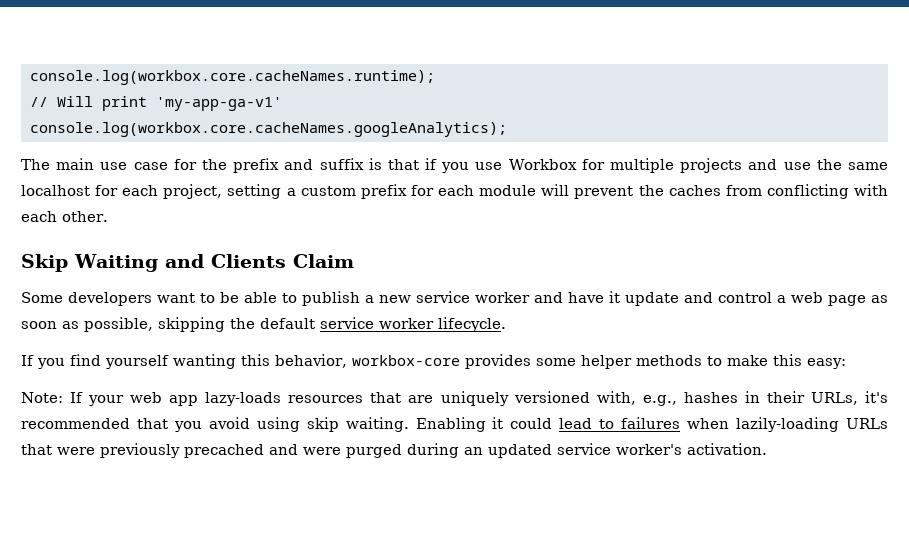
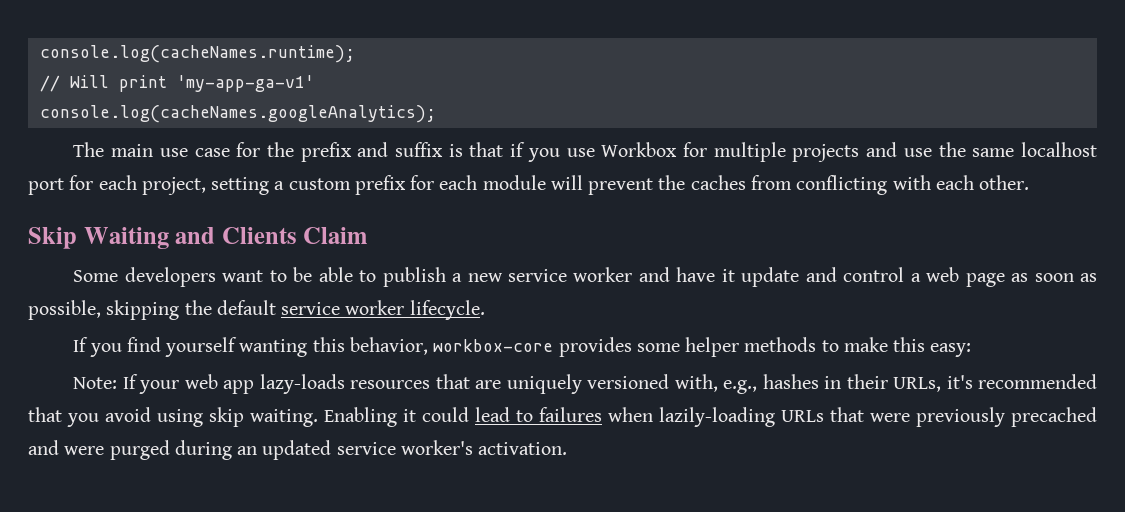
[30,70,435,85] console.log(workbox.core.cacheNames.runtime); -> [39,45,355,63] console.log(cacheNames.runtime);
[30,122,507,137] console.log(workbox.core.cacheNames.googleAnalytics); -> [39,105,436,123] console.log(cacheNames.googleAnalytics);
(90, 190) none -> [28,178,64,195] port

